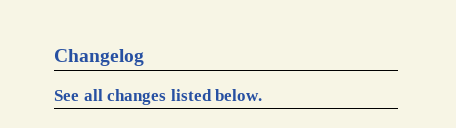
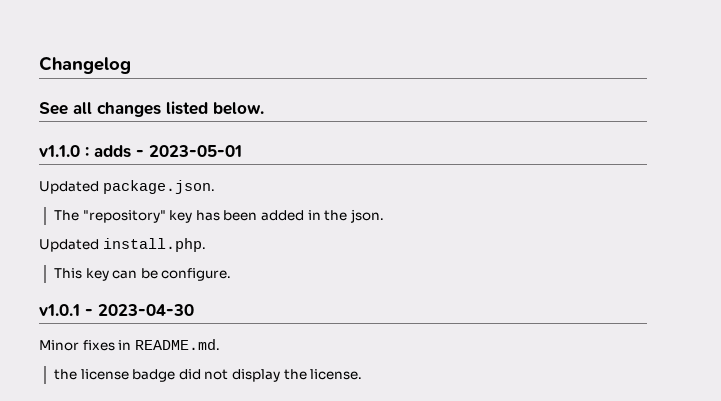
(263, 95) none -> [39,145,242,158] [39,180,215,194] [53,209,385,223] [39,238,206,252] [53,268,232,281] [39,304,194,316] [39,339,220,351] [53,369,363,382] // v1.1.0 : adds - 2023-05-01 // Updated package.json. // The "repository" key has been added in the json. // Updated install.php. // This key can be configure. // v1.0.1 - 2023-04-30 // Minor fixes in README.md. // the license badge did not display the license.

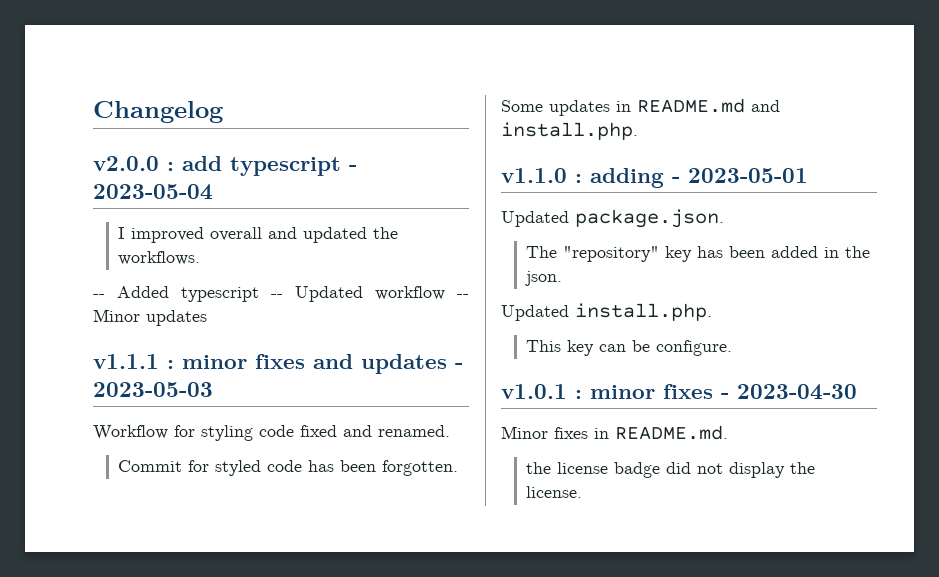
[39,101,264,117] See all changes listed below. -> [93,156,357,176] [93,184,213,200] [118,227,399,243] [118,251,201,265] [93,286,469,302] [93,309,207,326] [93,354,463,374] [93,382,213,397] [93,425,450,441] [118,460,459,476] [501,98,780,116] [501,122,638,140] v2.0.0 : add typescript - 2023-05-04 // I improved overall and updated the workflows. // -- Added typescript -- Updated workflow -- Minor updates // v1.1.1 : minor fixes and updates - 2023-05-03 // Workflow for styling code fixed and renamed. // Commit for styled code has been forgotten. // Some updates in README.md and install.php.
[94,145,131,158] adds -> [590,168,664,188] adding
(80, 310) none -> [575,384,713,399] : minor fixes

